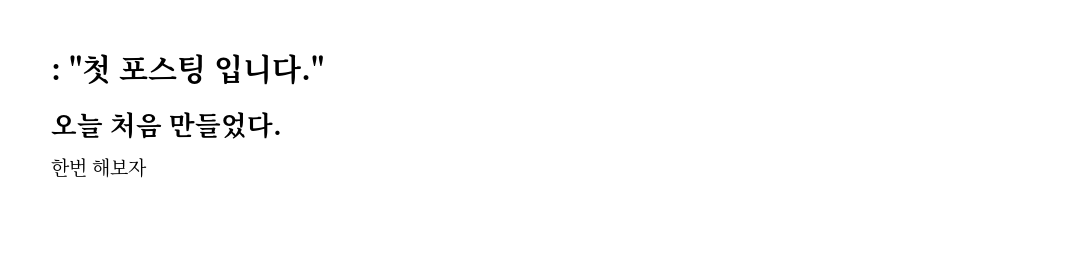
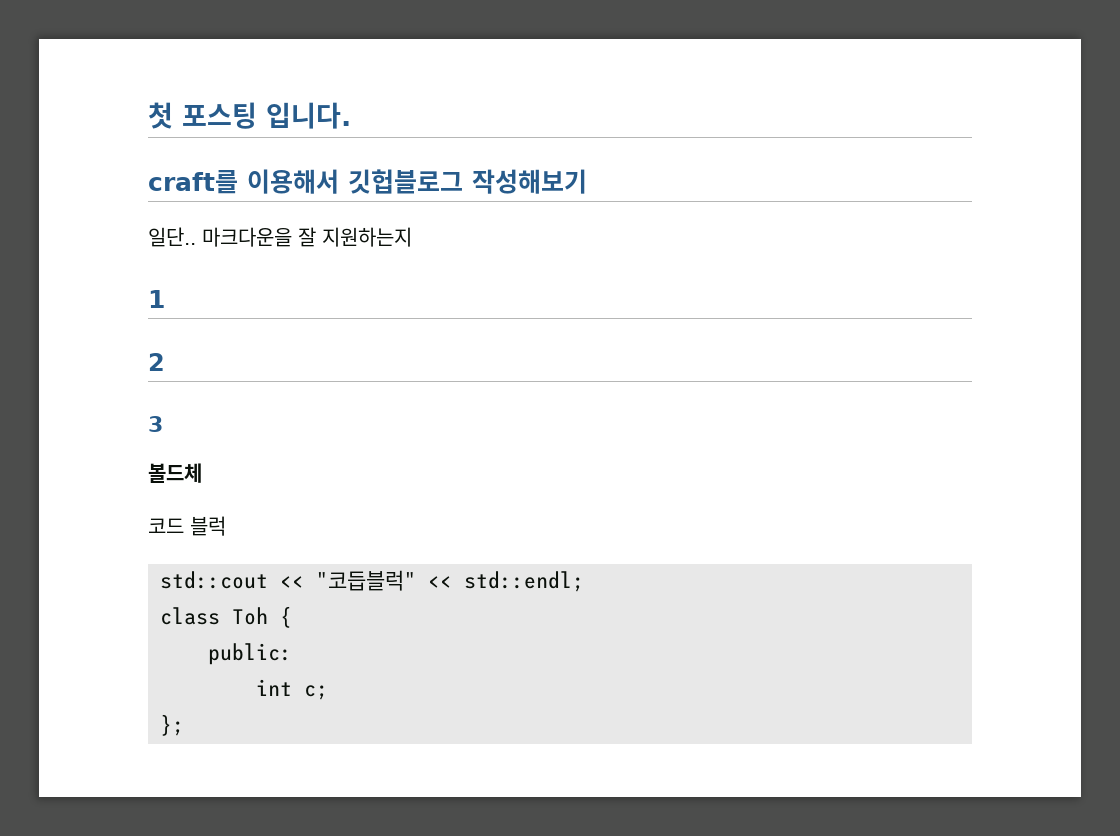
[51,54,325,85] [51,112,283,139] [51,158,148,178] : "첫 포스팅 입니다." // 오늘 처음 만들었다. // 한번 해보자 -> [148,102,351,129] [148,169,587,194] [148,227,412,247] [148,290,165,308] [148,353,165,371] [148,416,163,432] [148,463,202,483] [148,516,226,536] [160,570,584,592] [160,606,292,628] [208,643,292,665] [256,679,328,700] [160,714,184,736] 첫 포스팅 입니다. // craft를 이용해서 깃헙블로그 작성해보기 // 일단.. 마크다운을 잘 지원하는지 // 1 // 2 // 3 // 볼드체 // 코드 블럭 // std::cout << "코듭블럭" << std::endl; // class Toh { // public: // int c; // };

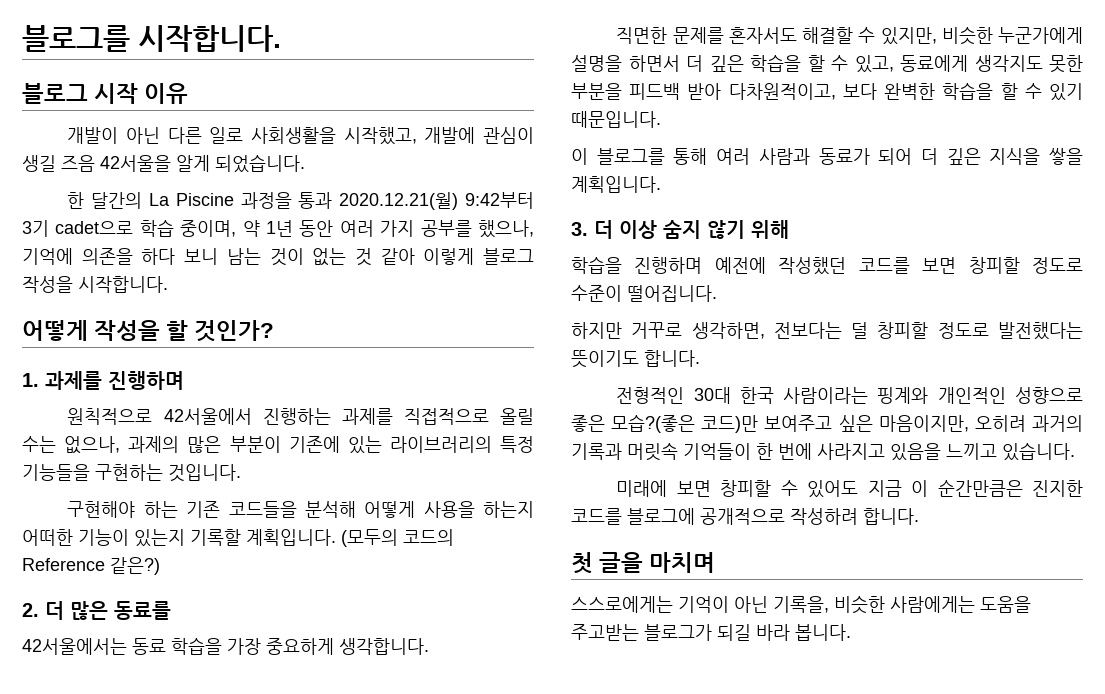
[148,102,351,129] [148,169,587,194] [148,227,412,247] [148,290,165,308] [148,353,165,371] [148,416,163,432] [148,463,202,483] [148,516,226,536] [160,570,584,592] [160,606,292,628] [208,643,292,665] [256,679,328,700] [160,714,184,736] 첫 포스팅 입니다. // craft를 이용해서 깃헙블로그 작성해보기 // 일단.. 마크다운을 잘 지원하는지 // 1 // 2 // 3 // 볼드체 // 코드 블럭 // std::cout << "코듭블럭" << std::endl; // class Toh { // public: // int c; // }; -> [22,25,281,52] [22,83,189,104] [67,127,534,145] [22,154,305,173] [67,192,534,210] [22,219,534,238] [22,248,534,266] [22,276,168,293] [22,320,275,342] [22,371,184,390] [67,408,534,425] [22,436,534,454] [22,464,241,482] [67,501,534,518] [22,529,454,547] [22,557,160,575] [22,601,171,621] [22,637,429,655] [616,26,1083,45] [571,54,1083,73] [571,82,1083,101] [571,111,661,128] [571,148,1083,165] [571,176,661,193] [571,220,789,239] [571,256,1083,275] [571,285,717,302] [571,322,1083,340] [571,350,700,368] [616,387,1083,404] [571,414,1083,433] [571,442,1075,461] [616,479,1083,498] [571,508,919,525] [571,552,716,574] [571,595,1031,614] [571,624,851,641] 블로그를 시작합니다. // 블로그 시작 이유 // 개발이 아닌 다른 일로 사회생활을 시작했고, 개발에 관심이 생길 즈음 42서울을 알게 되었습니다. // 한 달간의 La Piscine 과정을 통과 2020.12.21(월) 9:42부터 3기 cadet으로 학습 중이며, 약 1년 동안 여러 가지 공부를 했으나, 기억에 의존을 하다 보니 남는 것이 없는 것 같아 이렇게 블로그 작성을 시작합니다. // 어떻게 작성을 할 것인가? // 1. 과제를 진행하며 // 원칙적으로 42서울에서 진행하는 과제를 직접적으로 올릴 수는 없으나, 과제의 많은 부분이 기존에 있는 라이브러리의 특정 기능들을 구현하는 것입니다. // 구현해야 하는 기존 코드들을 분석해 어떻게 사용을 하는지 어떠한 기능이 있는지 기록할 계획입니다. (모두의 코드의 Reference 같은?) // 2. 더 많은 동료를 // 42서울에서는 동료 학습을 가장 중요하게 생각합니다. // 직면한 문제를 혼자서도 해결할 수 있지만, 비슷한 누군가에게 설명을 하면서 더 깊은 학습을 할 수 있고, 동료에게 생각지도 못한 부분을 피드백 받아 다차원적이고, 보다 완벽한 학습을 할 수 있기 때문입니다. // 이 블로그를 통해 여러 사람과 동료가 되어 더 깊은 지식을 쌓을 계획입니다. // 3. 더 이상 숨지 않기 위해 // 학습을 진행하며 예전에 작성했던 코드를 보면 창피할 정도로 수준이 떨어집니다. // 하지만 거꾸로 생각하면, 전보다는 덜 창피할 정도로 발전했다는 뜻이기도 합니다. // 전형적인 30대 한국 사람이라는 핑계와 개인적인 성향으로 좋은 모습?(좋은 코드)만 보여주고 싶은 마음이지만, 오히려 과거의 기록과 머릿속 기억들이 한 번에 사라지고 있음을 느끼고 있습니다. // 미래에 보면 창피할 수 있어도 지금 이 순간만큼은 진지한 코드를 블로그에 공개적으로 작성하려 합니다. // 첫 글을 마치며 // 스스로에게는 기억이 아닌 기록을, 비슷한 사람에게는 도움을 주고받는 블로그가 되길 바라 봅니다.

